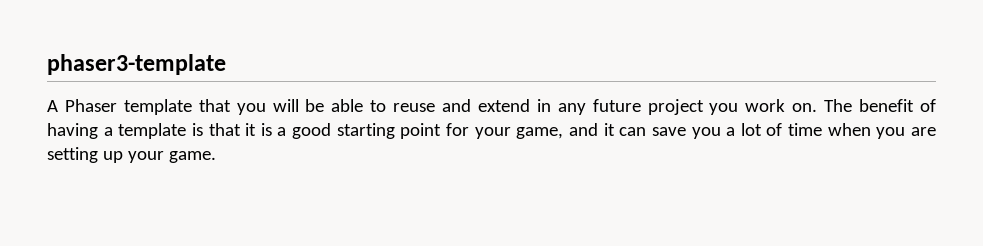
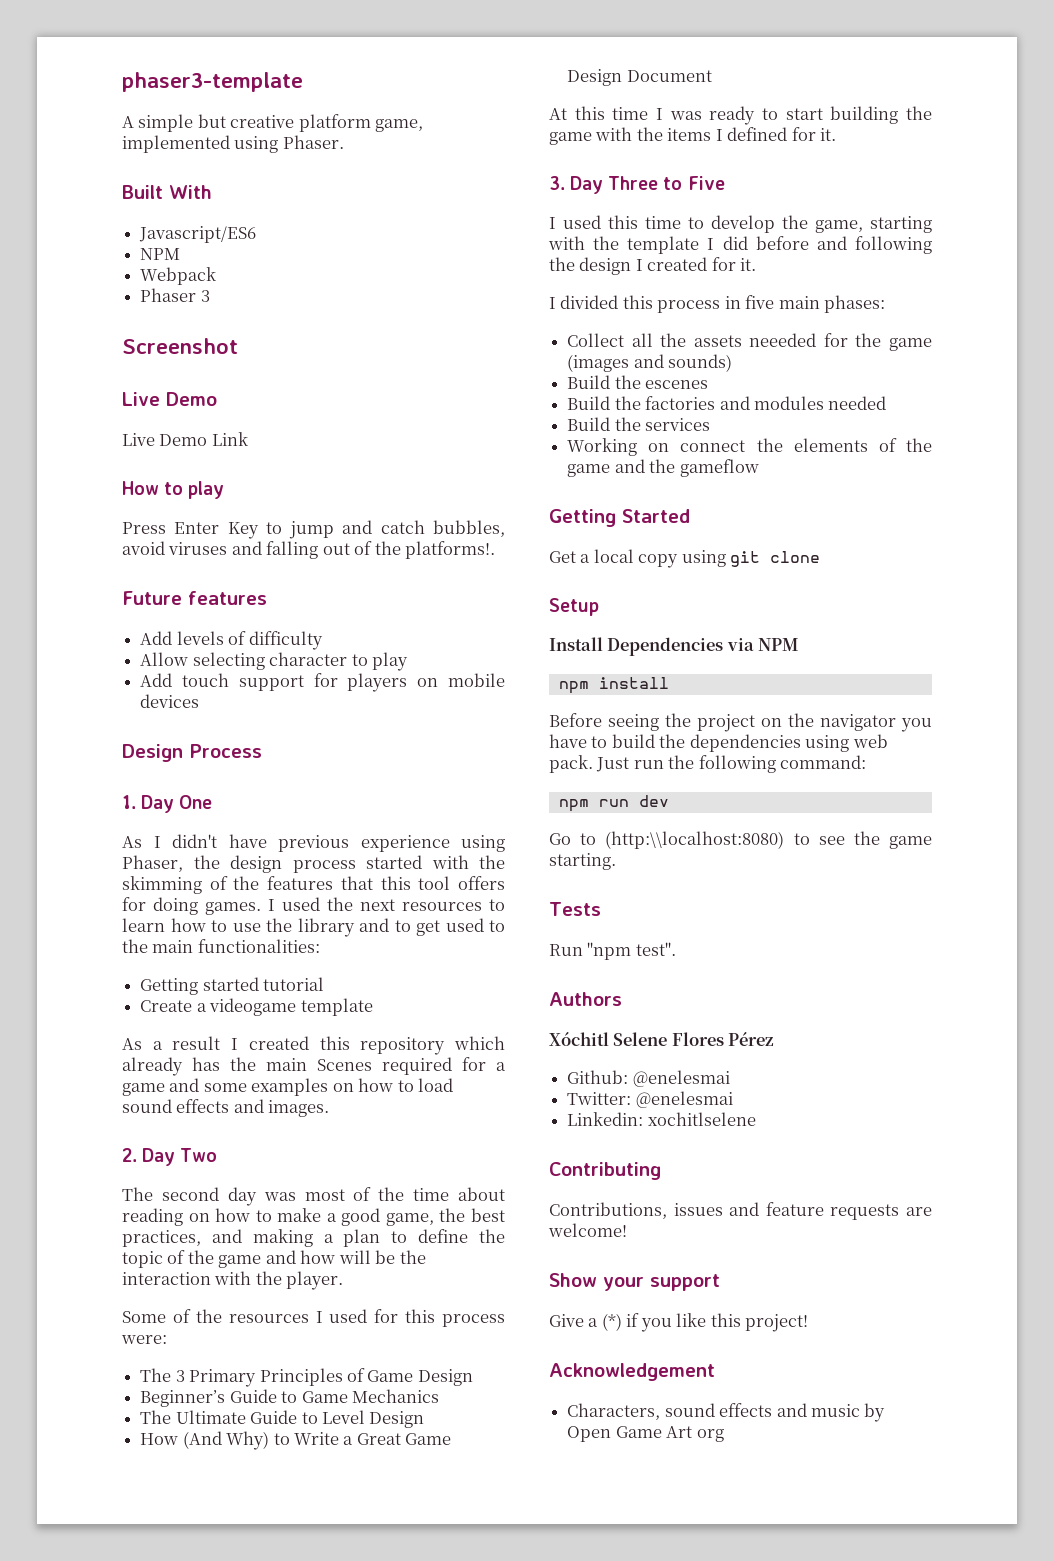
[64,99,937,115] [47,123,936,139] [47,147,216,163] Phaser template that you will be able to reuse and extend in any future project you work on. The benefit of having a template is that it is a good starting point for your game, and it can save you a lot of time when you are setting up your game. -> [138,114,424,132] [122,135,344,153] [122,185,212,199] [139,226,257,243] [140,248,181,260] [140,267,217,285] [140,288,210,302] [122,338,238,354] [122,392,217,406] [122,432,248,446] [122,481,225,499] [122,520,505,539] [122,541,496,559] [122,591,267,605] [140,631,323,650] [140,652,408,671] [140,673,505,692] [140,694,200,708] [122,744,262,762] [122,795,213,813] [122,834,505,852] [122,855,505,873] [122,876,505,894] [122,897,505,915] [122,918,505,937] [122,939,320,953] [140,977,325,995] [140,998,373,1016] [122,1036,506,1055] [122,1057,506,1076] [122,1078,454,1096] [122,1099,330,1117] [122,1148,218,1166] [122,1187,505,1206] [122,1208,505,1226] [122,1229,505,1247] [122,1250,426,1268] [122,1271,344,1290] [122,1309,505,1327] [121,1335,167,1344] [140,1368,473,1387] [140,1389,439,1407] [140,1410,425,1428] [140,1431,452,1450] [567,69,712,86] [549,106,932,125] [549,127,837,145] [549,176,725,194] [549,215,932,233] [548,236,932,254] [549,257,757,275] [549,295,886,313] [567,333,932,351] [567,354,733,372] [567,375,709,389] [567,396,887,410] [567,417,711,431] [567,438,932,456] [567,459,759,477] [549,509,690,527] [549,549,821,568] [549,598,599,616] [549,637,800,656] [558,677,669,694] [549,713,932,732] [549,734,888,752] [549,755,867,773] [558,795,669,812] [549,831,932,849] [549,853,616,870] [549,902,601,916] [549,942,676,960] [549,992,622,1006] [549,1032,775,1046] [567,1070,730,1087] [567,1091,733,1108] [567,1112,756,1126] [549,1162,661,1180] [549,1202,932,1220] [548,1223,627,1237] [549,1273,720,1291] [549,1313,809,1332] [549,1363,715,1381] [567,1403,886,1422] [567,1426,724,1442] simple but creative platform game, implemented using Phaser. // Built With // Javascript/ES6 // NPM // Webpack // Phaser 3 // Screenshot // Live Demo // Live Demo Link // How to play // Press Enter Key to jump and catch bubbles, avoid viruses and falling out of the platforms!. // Future features // Add levels of difficulty // Allow selecting character to play // Add touch support for players on mobile devices // Design Process // 1. Day One // As I didn't have previous experience using Phaser, the design process started with the skimming of the features that this tool offers for doing games. I used the next resources to learn how to use the library and to get used to the main functionalities: // Getting started tutorial // Create a videogame template // As a result I created this repository which already has the main Scenes required for a game and some examples on how to load sound effects and images. // 2. Day Two // The second day was most of the time about reading on how to make a good game, the best practices, and making a plan to define the topic of the game and how will be the interaction with the player. // Some of the resources I used for this process were: // The 3 Primary Principles of Game Design // Beginner’s Guide to Game Mechanics // The Ultimate Guide to Level Design // How (And Why) to Write a Great Game Design Document // At this time I was ready to start building the game with the items I defined for it. // 3. Day Three to Five // I used this time to develop the game, starting with the template I did before and following the design I created for it. // I divided this process in five main phases: // Collect all the assets neeeded for the game (images and sounds) // Build the escenes // Build the factories and modules needed // Build the services // Working on connect the elements of the game and the gameflow // Getting Started // Get a local copy using git clone // Setup // Install Dependencies via NPM // npm install // Before seeing the project on the navigator you have to build the dependencies using web pack. Just run the following command: // npm run dev // Go to (http:\\localhost:8080) to see the game starting. // Tests // Run "npm test". // Authors // Xóchitl Selene Flores Pérez // Github: @enelesmai // Twitter: @enelesmai // Linkedin: xochitlselene // Contributing // Contributions, issues and feature requests are welcome! // Show your support // Give a (*) if you like this project! // Acknowledgement // Characters, sound effects and music by Open Game Art org

